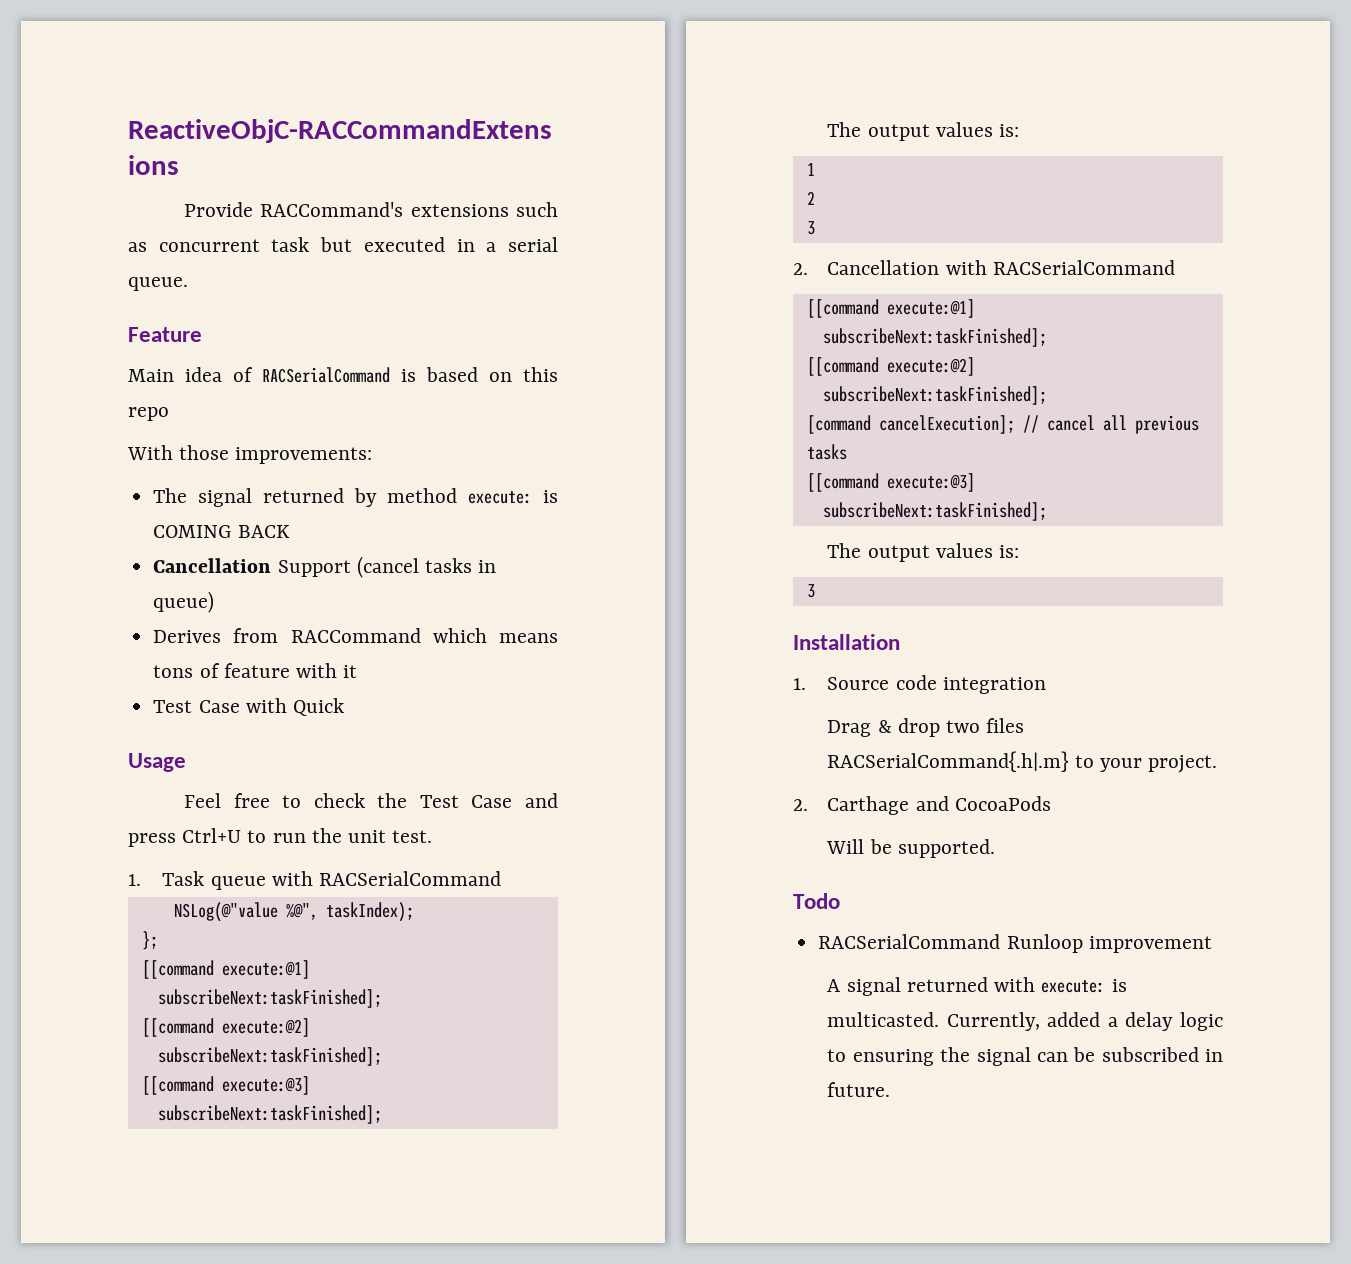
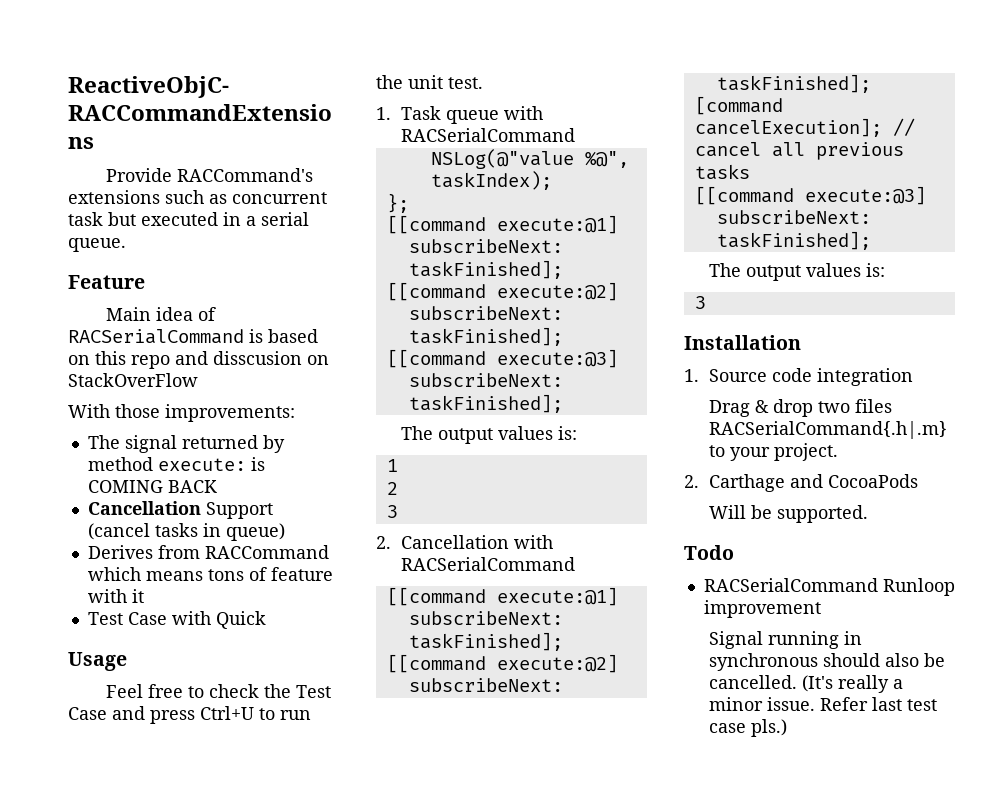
(169, 414) none -> [175,351,329,365] [68,373,198,387] and disscusion on StackOverFlow
[827,977,1127,996] [827,1012,1223,1031] [827,1047,1223,1066] [827,1082,891,1097] A signal returned with execute: is multicasted. Currently, added a delay logic to ensuring the signal can be subscribed in future. -> [708,631,862,649] [708,653,945,671] [708,675,903,693] [708,697,937,711] [708,719,787,737] Signal running in synchronous should also be cancelled. (It's really a minor issue. Refer last test case pls.)

